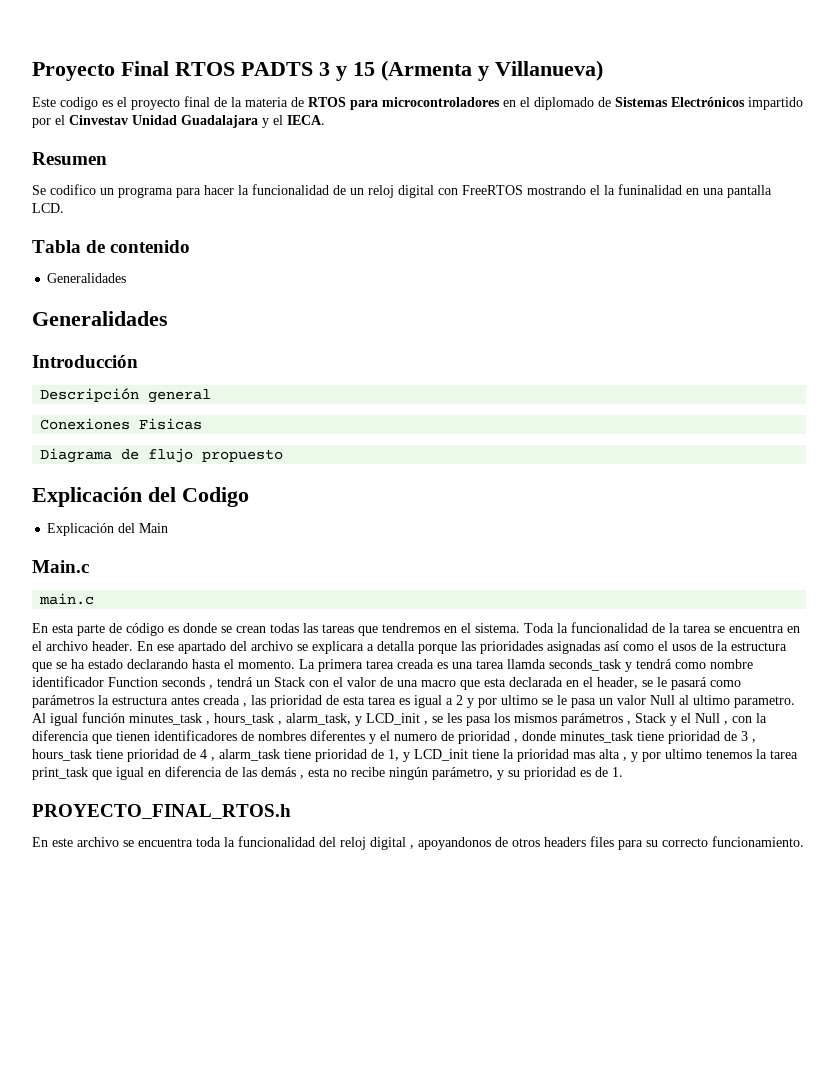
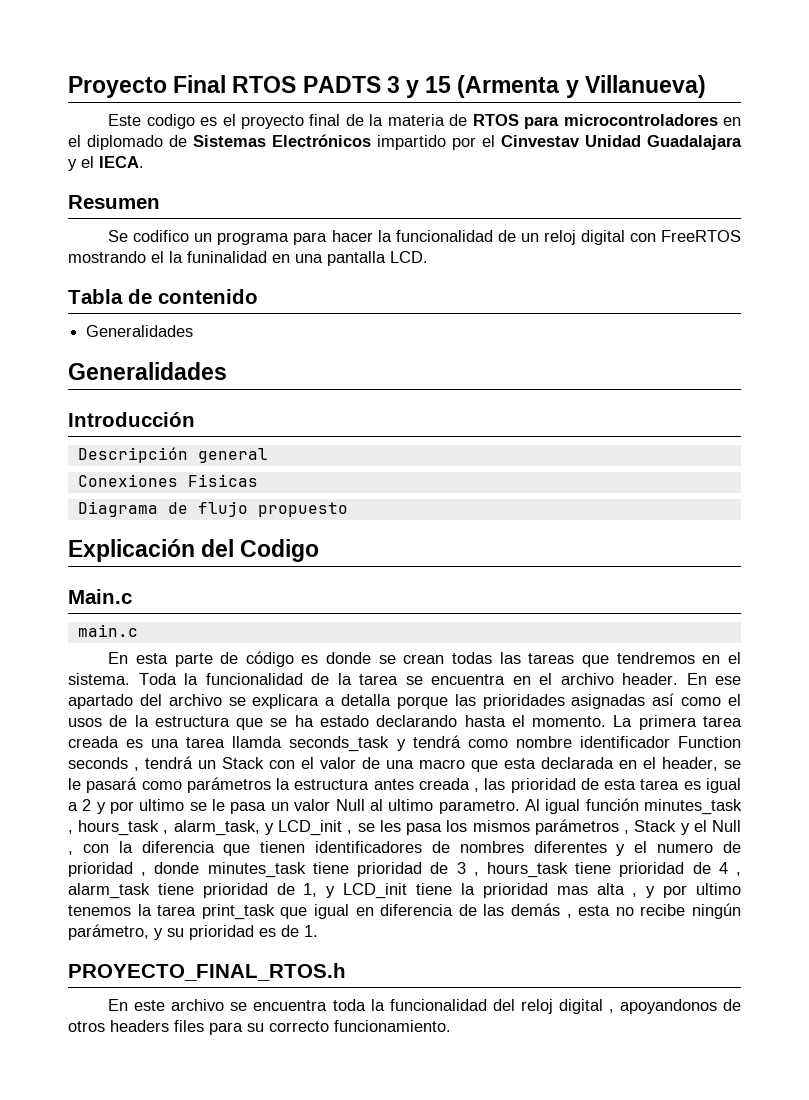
[47,523,169,536] // Explicación del Main -> (320, 550) none

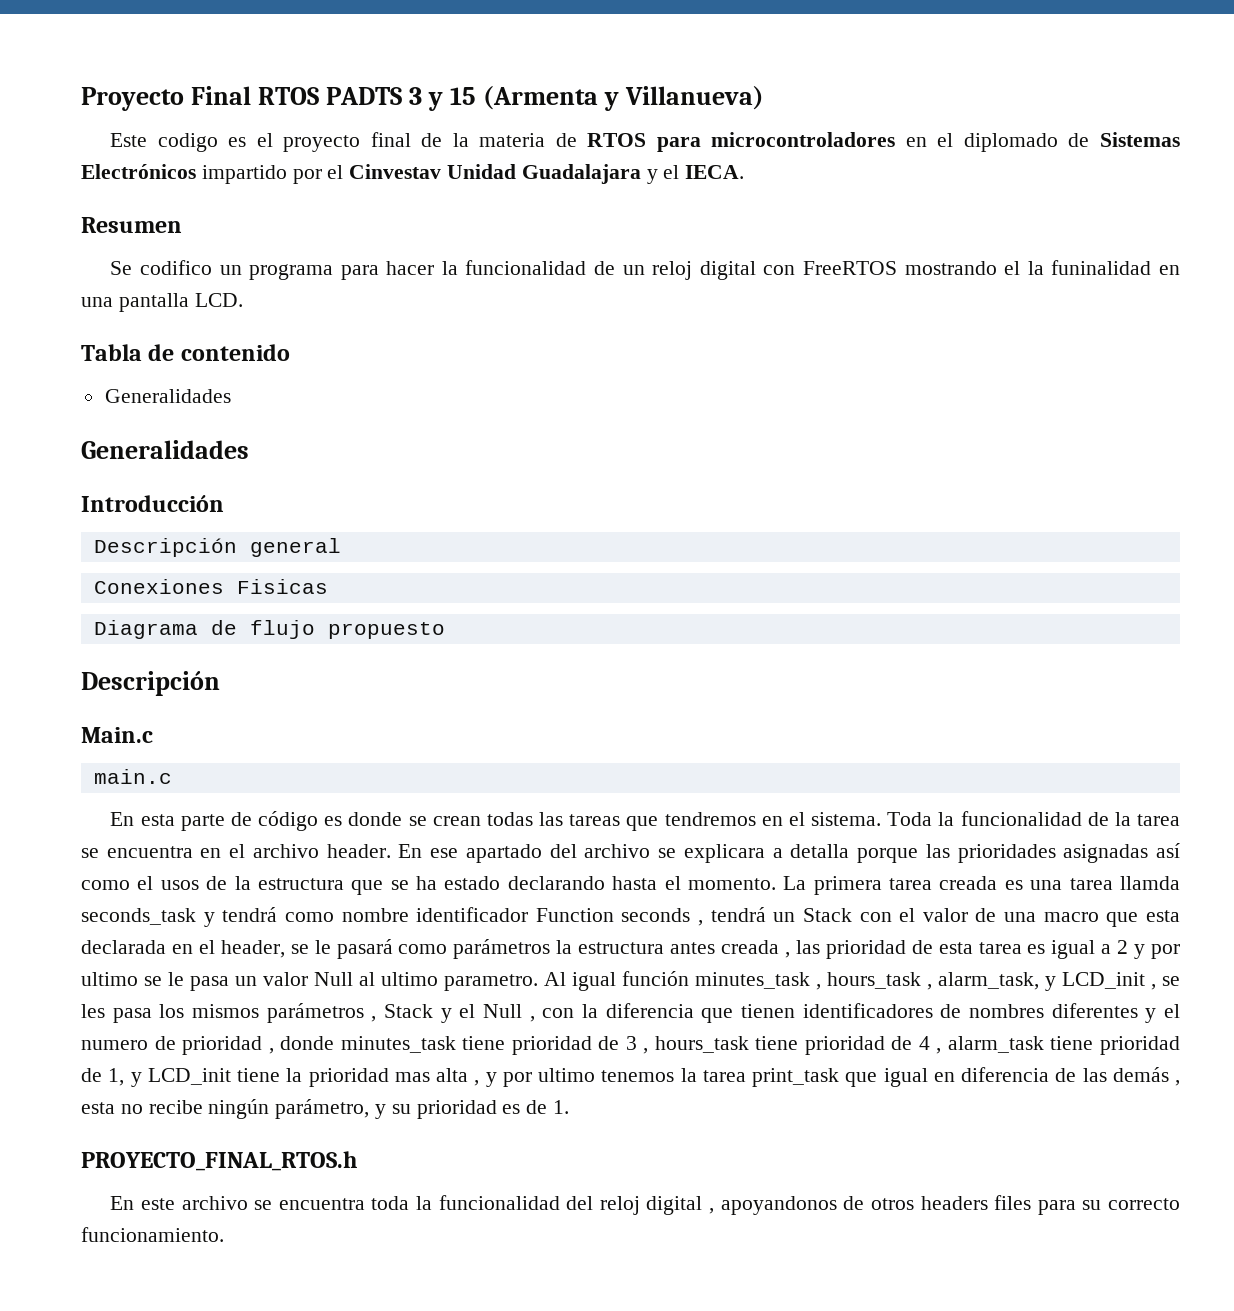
[68,539,320,562] Explicación del Codigo -> [81,671,220,696] Descripción

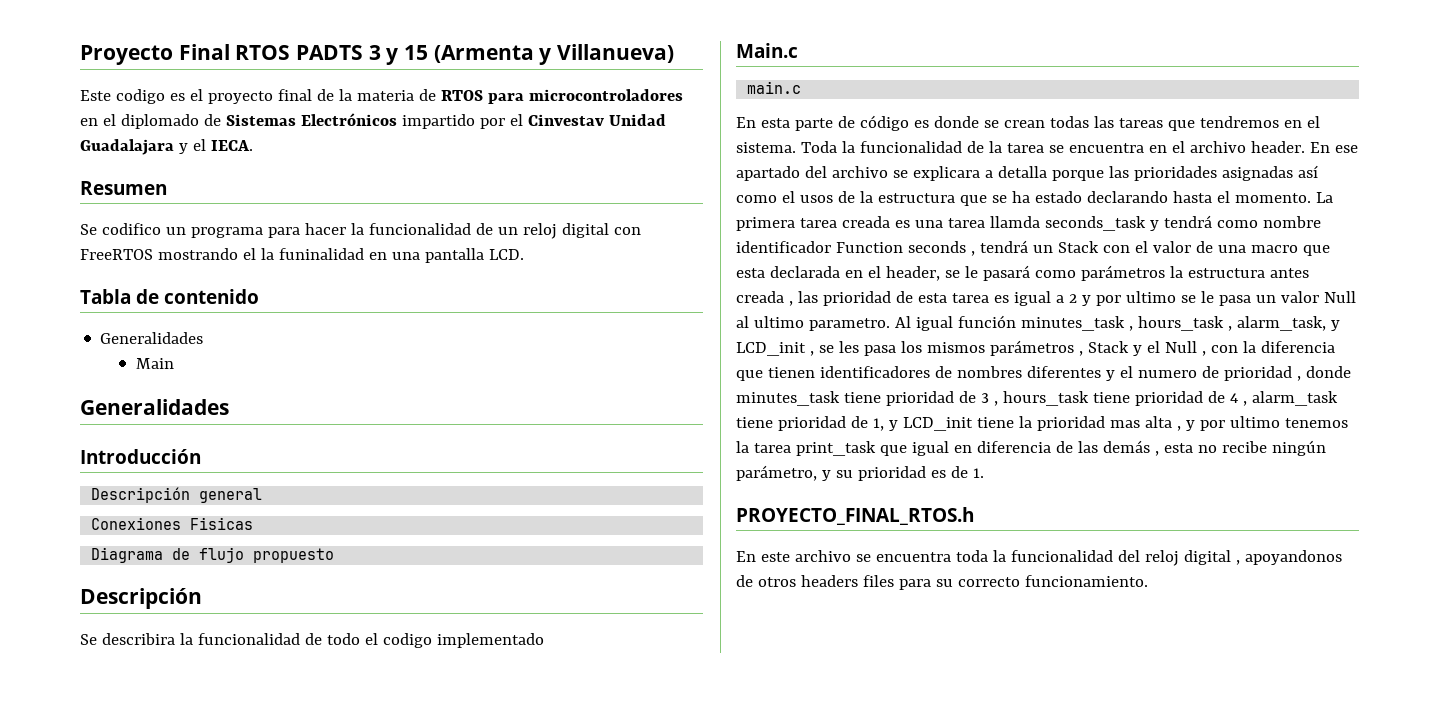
(231, 396) none -> [135,358,174,369] // Main
(220, 683) none -> [80,633,544,648] // Se describira la funcionalidad de todo el codigo implementado

